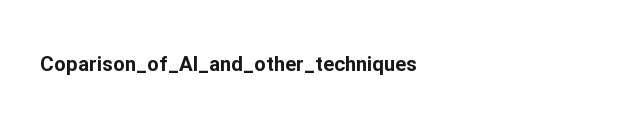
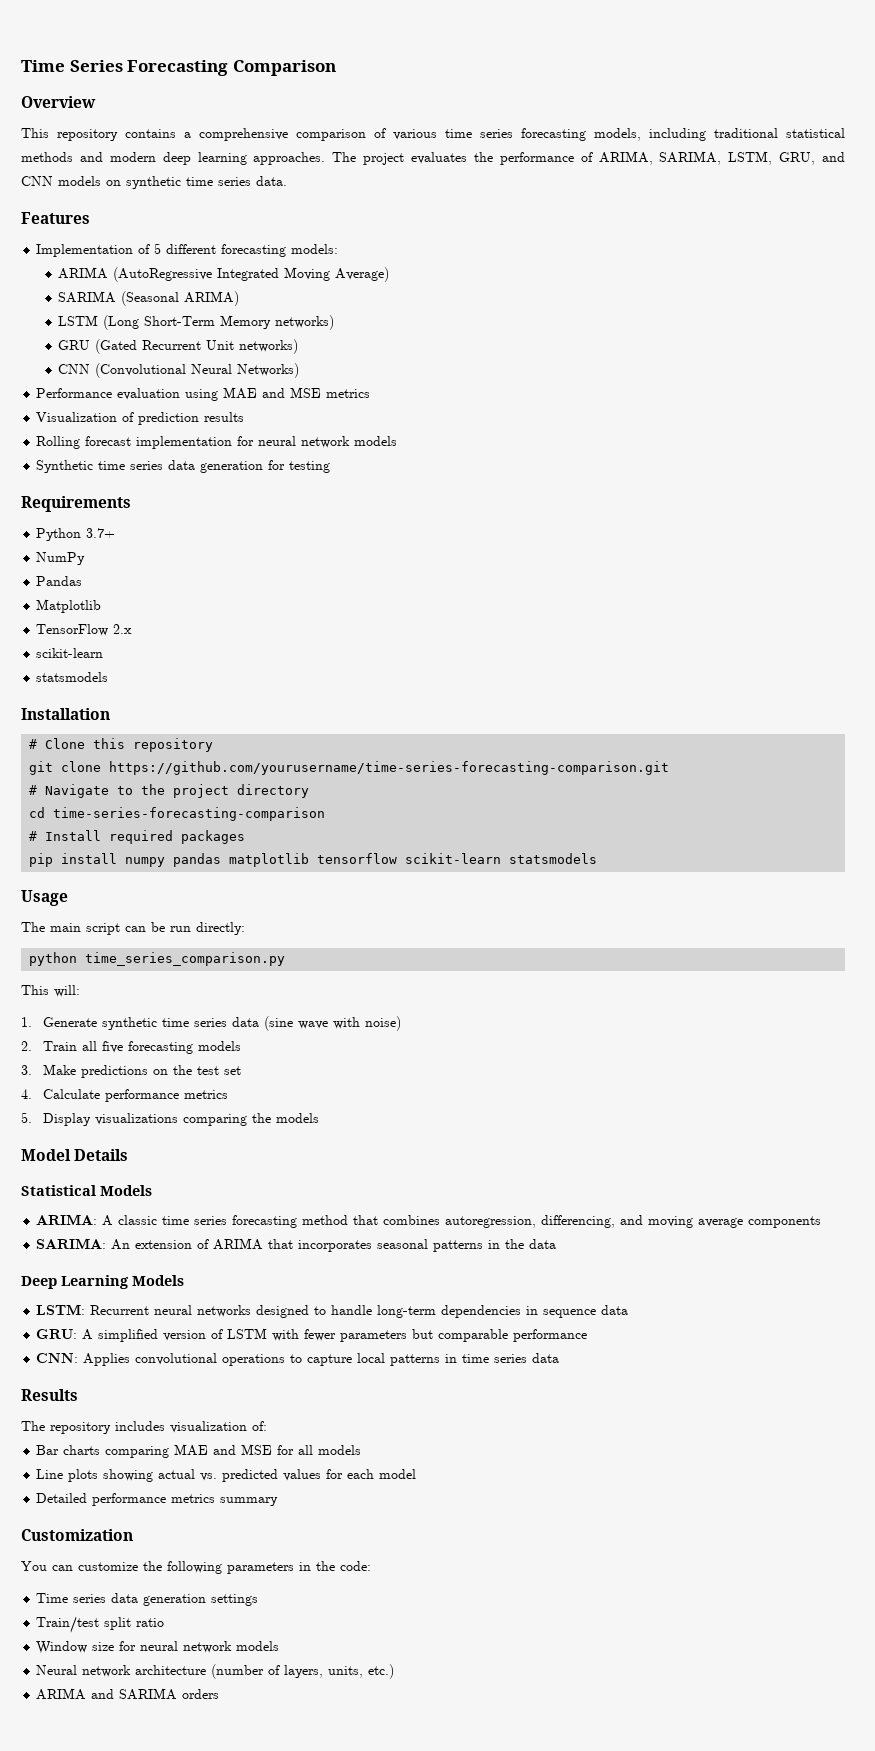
[40,56,417,75] Coparison_of_AI_and_other_techniques -> [21,60,336,76] [21,96,96,108] [21,128,845,141] [21,151,845,165] [21,176,287,189] [21,212,90,224] [36,243,339,257] [58,267,390,282] [58,291,240,306] [58,315,335,330] [58,339,299,354] [58,363,300,378] [36,387,371,401] [36,412,245,425] [36,436,398,449] [36,460,331,473] [21,496,131,512] [36,528,116,541] [36,552,86,565] [36,576,83,586] [36,599,102,613] [36,624,133,636] [36,648,104,658] [36,672,109,682] [21,708,110,720] [29,738,214,752] [29,761,670,775] [29,784,310,798] [29,807,326,821] [29,830,246,844] [29,853,598,867] [21,890,68,906] [21,922,245,935] [29,952,286,966] [21,985,80,997] [21,1016,401,1031] [21,1041,241,1054] [21,1064,241,1078] [21,1089,228,1102] [21,1112,319,1126] [21,1149,129,1161] [21,1185,152,1196] [36,1214,822,1228] [36,1238,557,1252] [21,1275,184,1289] [36,1304,629,1318] [36,1328,588,1342] [36,1353,560,1366] [21,1389,78,1401] [21,1421,267,1434] [36,1444,362,1458] [36,1469,417,1482] [36,1493,279,1506] [21,1529,133,1541] [21,1561,371,1574] [36,1593,259,1606] [36,1616,165,1633] [36,1641,280,1654] [36,1664,395,1679] [36,1688,220,1700] Time Series Forecasting Comparison // Overview // This repository contains a comprehensive comparison of various time series forecasting models, including traditional statistical methods and modern deep learning approaches. The project evaluates the performance of ARIMA, SARIMA, LSTM, GRU, and CNN models on synthetic time series data. // Features // Implementation of 5 different forecasting models: // ARIMA (AutoRegressive Integrated Moving Average) // SARIMA (Seasonal ARIMA) // LSTM (Long Short-Term Memory networks) // GRU (Gated Recurrent Unit networks) // CNN (Convolutional Neural Networks) // Performance evaluation using MAE and MSE metrics // Visualization of prediction results // Rolling forecast implementation for neural network models // Synthetic time series data generation for testing // Requirements // Python 3.7+ // NumPy // Pandas // Matplotlib // TensorFlow 2.x // scikit-learn // statsmodels // Installation // # Clone this repository // git clone https://github.com/yourusername/time-series-forecasting-comparison.git // # Navigate to the project directory // cd time-series-forecasting-comparison // # Install required packages // pip install numpy pandas matplotlib tensorflow scikit-learn statsmodels // Usage // The main script can be run directly: // python time_series_comparison.py // This will: // 1. Generate synthetic time series data (sine wave with noise) // 2. Train all five forecasting models // 3. Make predictions on the test set // 4. Calculate performance metrics // 5. Display visualizations comparing the models // Model Details // Statistical Models // ARIMA: A classic time series forecasting method that combines autoregression, differencing, and moving average components // SARIMA: An extension of ARIMA that incorporates seasonal patterns in the data // Deep Learning Models // LSTM: Recurrent neural networks designed to handle long-term dependencies in sequence data // GRU: A simplified version of LSTM with fewer parameters but comparable performance // CNN: Applies convolutional operations to capture local patterns in time series data // Results // The repository includes visualization of: // Bar charts comparing MAE and MSE for all models // Line plots showing actual vs. predicted values for each model // Detailed performance metrics summary // Customization // You can customize the following parameters in the code: // Time series data generation settings // Train/test split ratio // Window size for neural network models // Neural network architecture (number of layers, units, etc.) // ARIMA and SARIMA orders

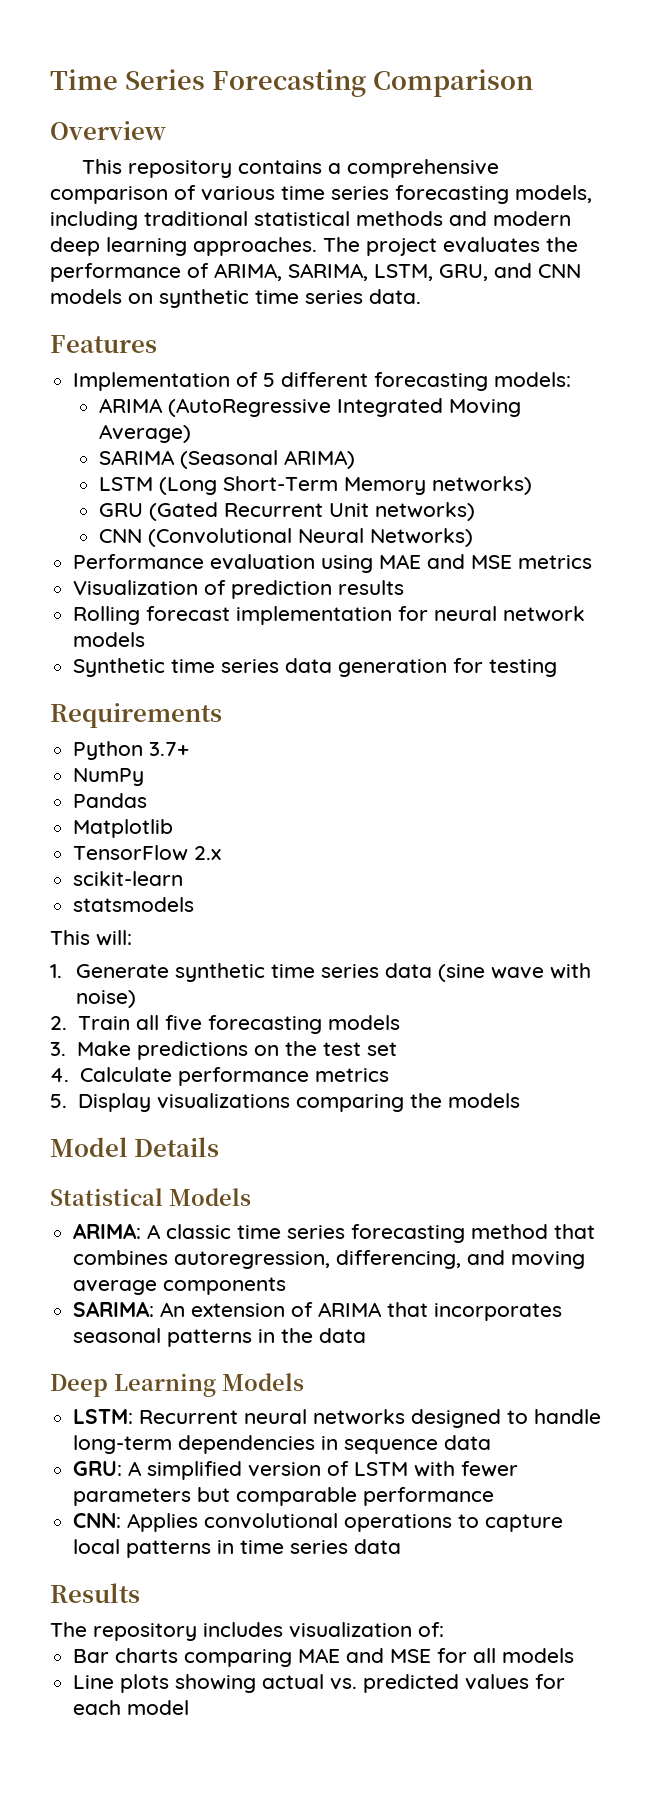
[21,708,110,720] [29,738,214,752] [29,761,670,775] [29,784,310,798] [29,807,326,821] [29,830,246,844] [29,853,598,867] [21,890,68,906] [21,922,245,935] [29,952,286,966] // Installation // # Clone this repository // git clone https://github.com/yourusername/time-series-forecasting-comparison.git // # Navigate to the project directory // cd time-series-forecasting-comparison // # Install required packages // pip install numpy pandas matplotlib tensorflow scikit-learn statsmodels // Usage // The main script can be run directly: // python time_series_comparison.py -> (195, 904) none
[36,1493,279,1506] [21,1529,133,1541] [21,1561,371,1574] [36,1593,259,1606] [36,1616,165,1633] [36,1641,280,1654] [36,1664,395,1679] [36,1688,220,1700] // Detailed performance metrics summary // Customization // You can customize the following parameters in the code: // Time series data generation settings // Train/test split ratio // Window size for neural network models // Neural network architecture (number of layers, units, etc.) // ARIMA and SARIMA orders -> (190, 1707) none

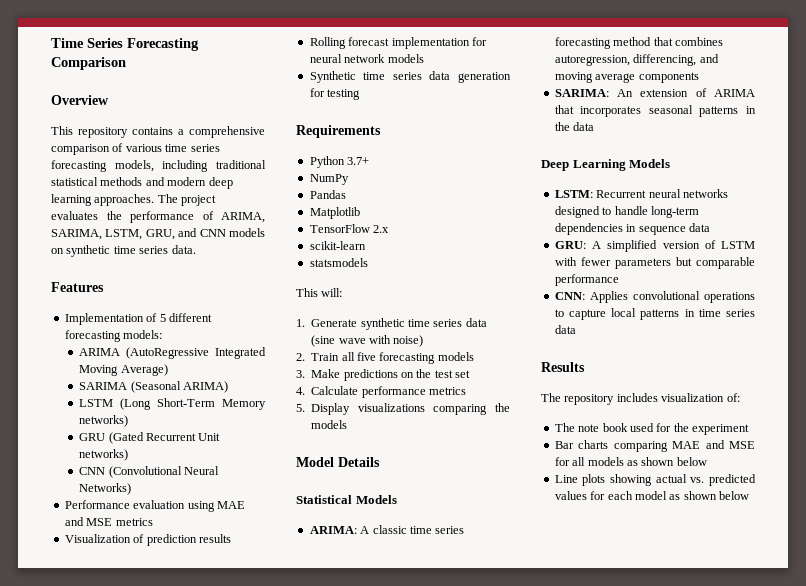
(444, 1629) none -> [554,423,749,435] // The note book used for the experiment
(575, 1655) none -> [626,457,707,466] as shown below
(190, 1707) none -> [669,491,749,500] as shown below

